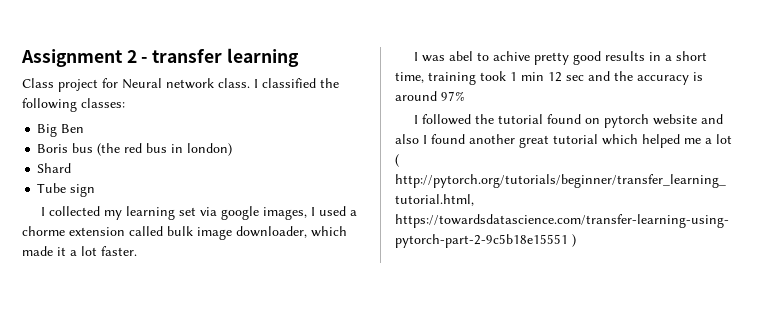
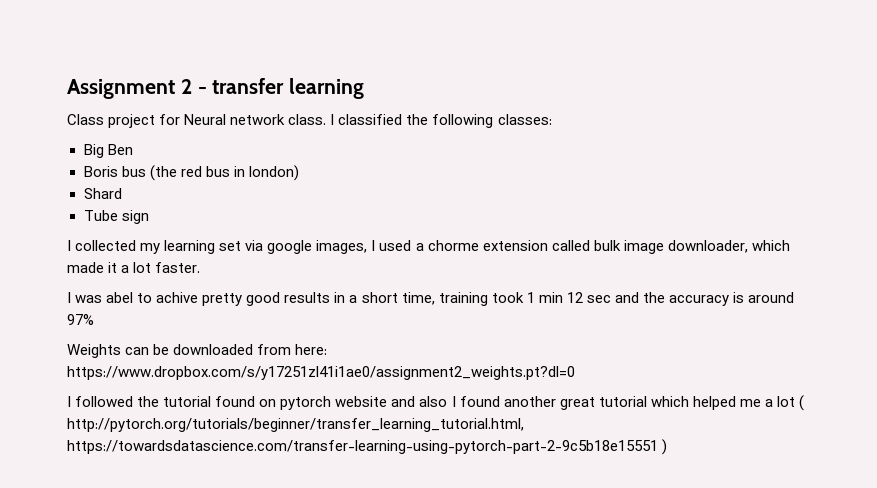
(465, 96) none -> [67,344,328,358] [67,366,575,380] // Weights can be downloaded from here: https://www.dropbox.com/s/y17251zl41i1ae0/assignment2_weights.pt?dl=0

